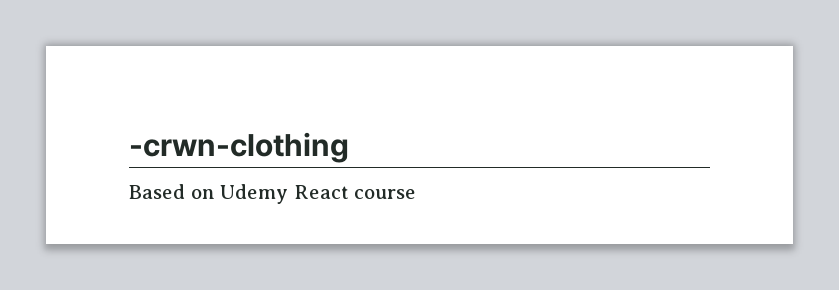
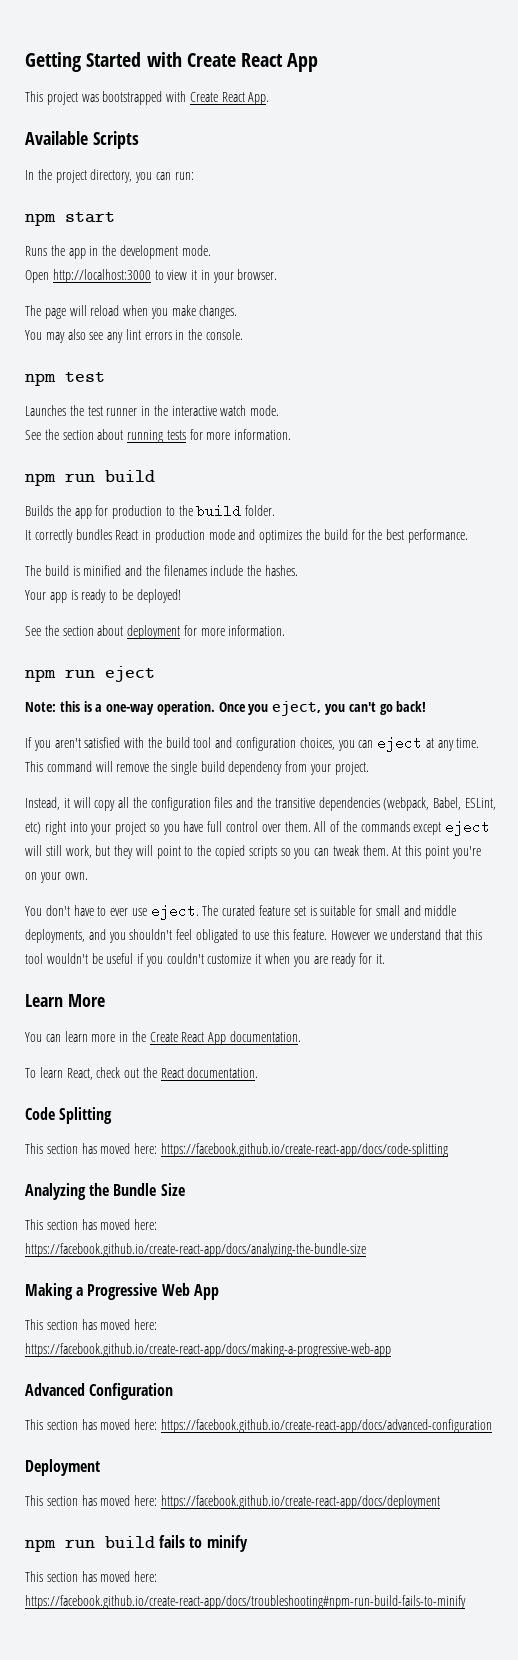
[129,132,349,163] [129,184,417,204] -crwn-clothing // Based on Udemy React course -> [25,52,319,72] [25,91,270,105] [25,131,139,149] [25,169,194,183] [25,212,115,226] [25,245,211,259] [25,269,278,283] [25,305,238,319] [25,329,244,343] [25,372,105,386] [25,405,280,416] [25,429,292,443] [25,470,155,486] [25,504,276,519] [25,529,468,543] [25,565,299,576] [25,589,181,603] [25,625,286,639] [25,666,155,682] [25,701,427,716] [25,736,480,752] [25,761,369,775] [25,797,496,811] [25,820,491,836] [25,845,481,859] [25,872,88,883] [25,904,457,920] [25,929,482,943] [25,953,385,967] [25,994,105,1007] [25,1031,302,1045] [25,1067,259,1080] [25,1107,113,1124] [25,1143,448,1157] [25,1183,185,1200] [25,1219,158,1230] [25,1243,366,1257] [25,1283,219,1300] [25,1319,158,1330] [25,1343,391,1357] [25,1383,174,1400] [25,1419,492,1433] [25,1459,100,1476] [25,1495,440,1509] [25,1535,248,1552] [25,1571,158,1582] [25,1595,466,1609] Getting Started with Create React App // This project was bootstrapped with Create React App. // Available Scripts // In the project directory, you can run: // npm start // Runs the app in the development mode. // Open http://localhost:3000 to view it in your browser. // The page will reload when you make changes. // You may also see any lint errors in the console. // npm test // Launches the test runner in the interactive watch mode. // See the section about running tests for more information. // npm run build // Builds the app for production to the build folder. // It correctly bundles React in production mode and optimizes the build for the best performance. // The build is minified and the filenames include the hashes. // Your app is ready to be deployed! // See the section about deployment for more information. // npm run eject // Note: this is a one-way operation. Once you eject, you can't go back! // If you aren't satisfied with the build tool and configuration choices, you can eject at any time. This command will remove the single build dependency from your project. // Instead, it will copy all the configuration files and the transitive dependencies (webpack, Babel, ESLint, etc) right into your project so you have full control over them. All of the commands except eject will still work, but they will point to the copied scripts so you can tweak them. At this point you're on your own. // You don't have to ever use eject. The curated feature set is suitable for small and middle deployments, and you shouldn't feel obligated to use this feature. However we understand that this tool wouldn't be useful if you couldn't customize it when you are ready for it. // Learn More // You can learn more in the Create React App documentation. // To learn React, check out the React documentation. // Code Splitting // This section has moved here: https://facebook.github.io/create-react-app/docs/code-splitting // Analyzing the Bundle Size // This section has moved here: https://facebook.github.io/create-react-app/docs/analyzing-the-bundle-size // Making a Progressive Web App // This section has moved here: https://facebook.github.io/create-react-app/docs/making-a-progressive-web-app // Advanced Configuration // This section has moved here: https://facebook.github.io/create-react-app/docs/advanced-configuration // Deployment // This section has moved here: https://facebook.github.io/create-react-app/docs/deployment // npm run build fails to minify // This section has moved here: https://facebook.github.io/create-react-app/docs/troubleshooting#npm-run-build-fails-to-minify

